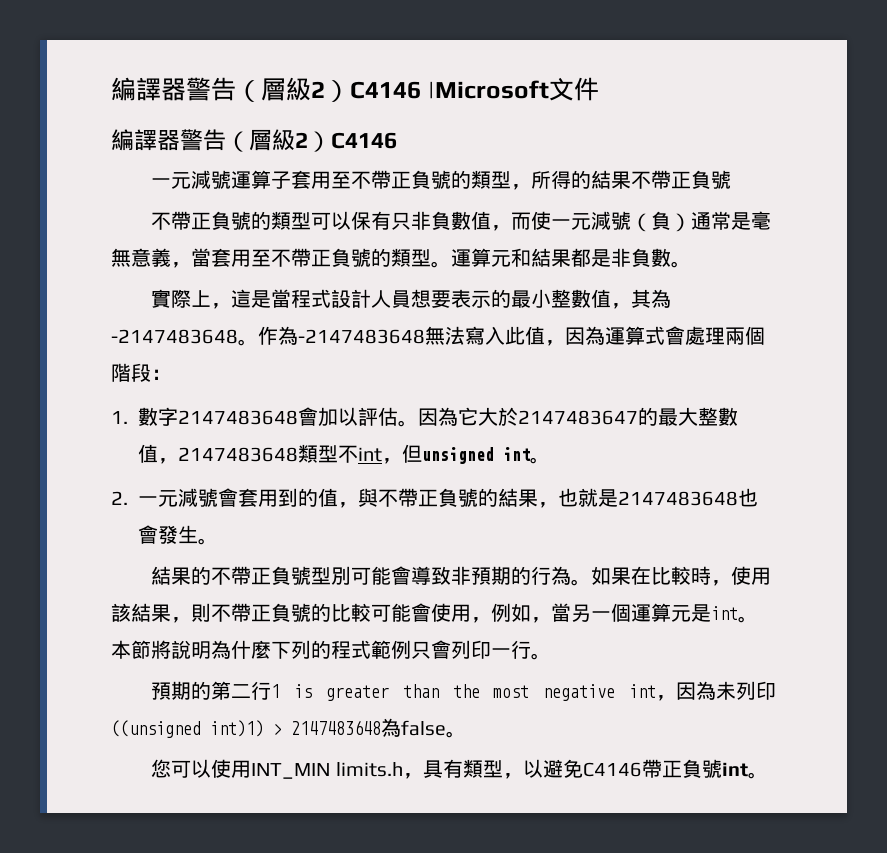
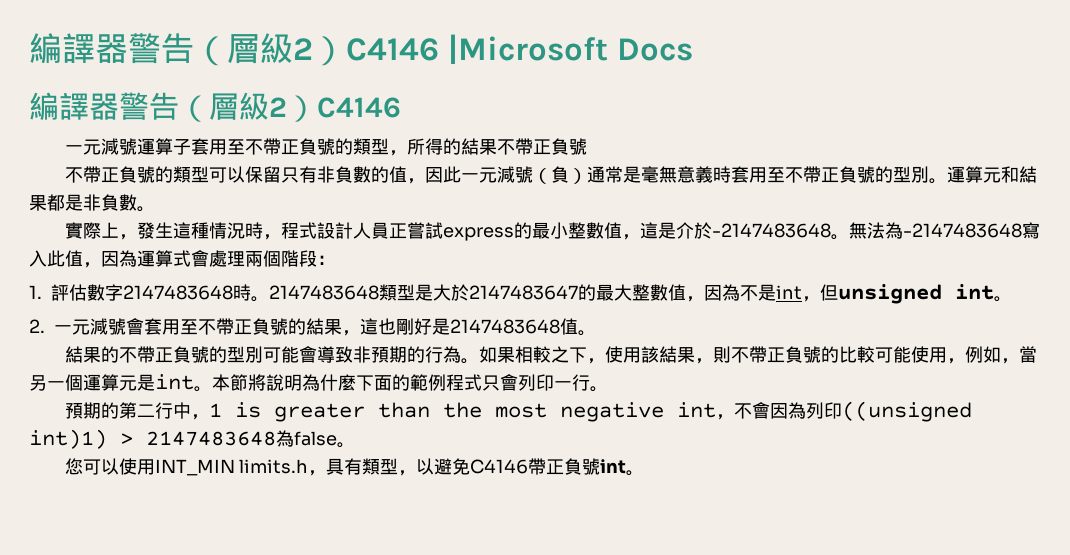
[548,77,599,101] 文件 -> [616,38,693,61] Docs
[371,211,552,231] 有只非負數值，而使 -> [262,166,461,184] 留只有非負數的值，因此
[171,248,431,268] ，當套用至不帶正負號的類型 -> [712,166,929,183] 時套用至不帶正負號的型別
[231,289,292,308] 這是當 -> [136,222,281,240] 發生這種情況時，
[411,289,492,308] 想要表示 -> [388,222,514,241] 正嘗試express
[631,289,672,308] [111,326,465,346] 其為-2147483648。作為-2147483648無法 -> [639,222,1022,240] 這是介於-2147483648。無法為-2147483648
(128, 417) none -> [51,284,87,301] 評估
[298,407,478,427] 會加以評估。因為它 -> [233,284,433,302] 時。2147483648類型是
[178,444,358,463] 2147483648類型不 -> [704,284,776,301] 因為不是
[278,488,378,508] 到的值，與 -> [180,319,198,335] 至
[558,488,758,507] [138,525,198,544] 也就是2147483648也會發生 -> [360,318,578,335] 這也剛好是2147483648值
(312, 575) none -> [208,346,227,363] 的
[631,566,712,585] 在比較時 -> [514,346,587,363] 相較之下
[411,603,431,622] 會 -> (911, 354) none
[291,640,411,659] 列的程式範例 -> [374,374,482,391] 面的範例程式
(272, 690) none -> [172,402,209,420] 中，
[676,681,736,700] 因為未 -> [733,402,806,419] 不會因為

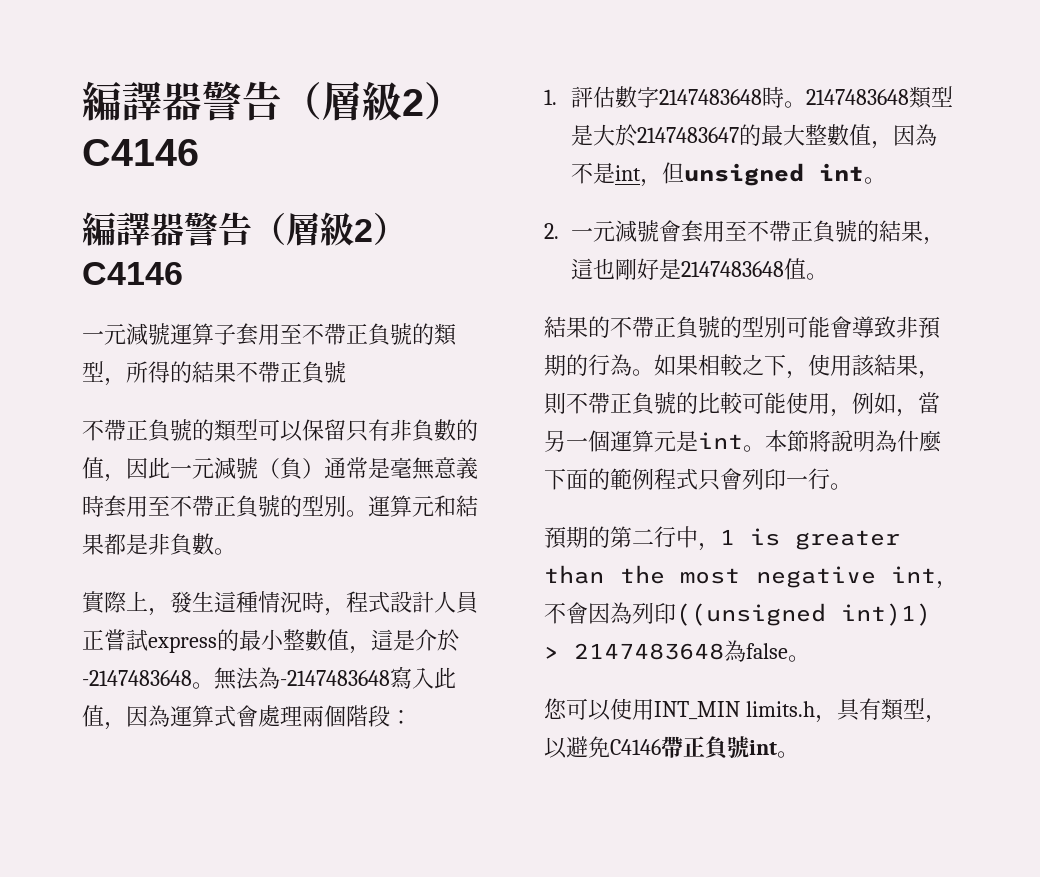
[29,33,693,66] 編譯器警告（層級2）C4146 |Microsoft Docs -> [82,81,464,121] [82,139,199,166] 編譯器警告（層級2）C4146

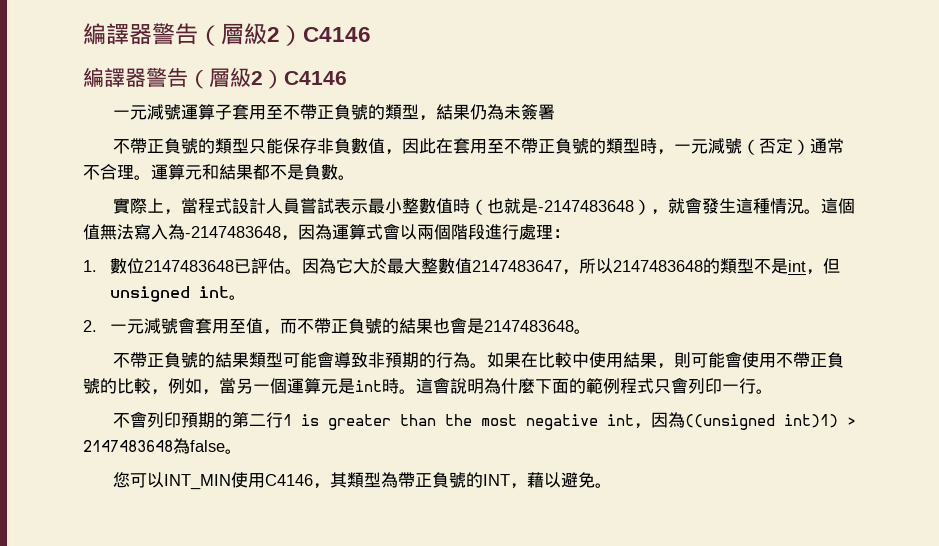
[126,361,346,384] [82,419,478,442] [82,457,478,482] [82,495,346,518] 所得的結果不帶正負號 // 不帶正負號的類型可以保留只有非負數的值，因此一元減號（負）通常是毫無意義時套用至不帶正負號的型別 -> [435,104,555,120] [112,138,844,155] [83,164,134,180] 結果仍為未簽署 // 不帶正負號的類型只能保存非負數值，因此在套用至不帶正負號的類型時，一元減號（否定）通常不合理
[126,533,170,555] 是非 -> [270,164,304,180] 不是
[170,591,478,616] [82,629,459,654] [82,666,456,690] [82,705,104,727] 發生這種情況時，程式設計人員正嘗試express的最小整數值，這是介於-2147483648。無法為-2147483648寫入此值 -> [180,197,855,215] [83,224,281,240] 當程式設計人員嘗試表示最小整數值時（也就是-2147483648），就會發生這種情況。這個值無法寫入為-2147483648
[258,705,302,727] 處理 -> [400,224,417,240] 以
(390, 716) none -> [485,224,553,240] 進行處理
[570,86,953,109] [570,124,937,149] 評估數字2147483648時。2147483648類型是大於2147483647的最大整數值，因為 -> [109,258,754,275] 數位2147483648已評估。因為它大於最大整數值2147483647，所以2147483648的類型
[746,220,945,245] [570,258,828,280] [544,316,786,339] 不帶正負號的結果，這也剛好是2147483648值。 // 結果的不帶正負號的型別 -> [245,317,591,335] [112,352,283,368] 值，而不帶正負號的結果也會是2147483648。 // 不帶正負號的結果類型
[698,354,940,379] [544,392,566,414] 相較之下，使用該結果，則 -> [520,351,776,369] 在比較中使用結果，則可能會使用
[742,392,830,414] 可能使用 -> (151, 386) none
[743,430,831,452] 。本節將 -> [382,377,450,394] 時。這會
(852, 486) none -> [112,411,181,428] 不會列印
[676,526,720,551] 中， -> (283, 420) none
[544,602,676,624] 不會因為列印 -> [650,412,685,428] 因為
[610,698,947,723] [544,736,777,760] 使用INT_MIN limits.h，具有類型，以避免C4146帶正負號int -> [163,472,595,490] INT_MIN使用C4146，其類型為帶正負號的INT，藉以避免

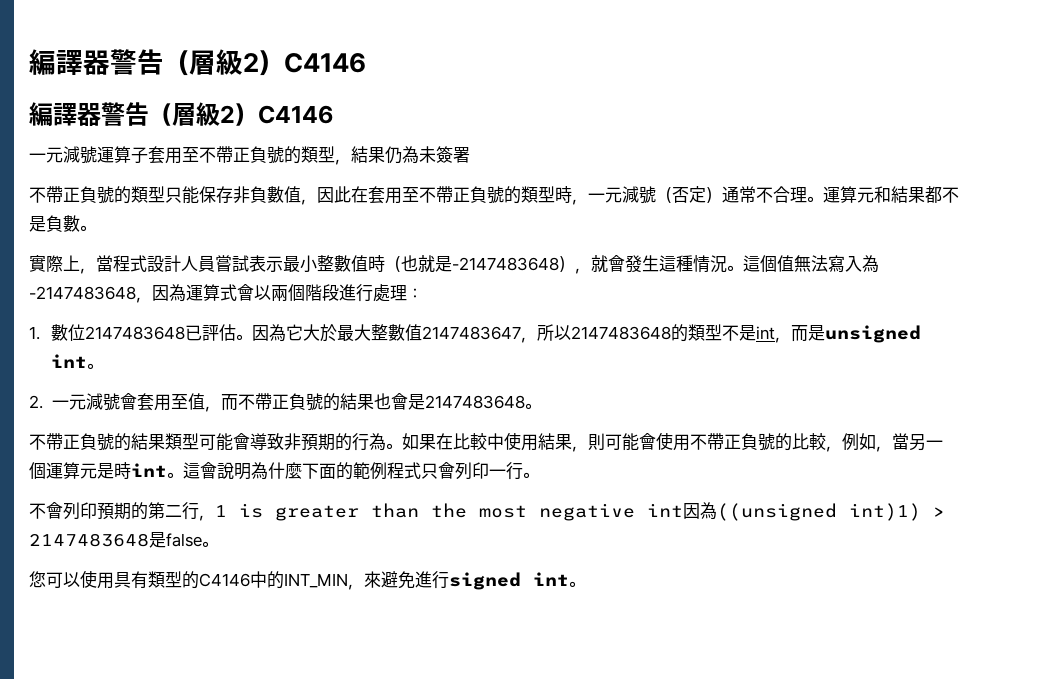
[822,258,840,274] 但 -> [791,325,826,342] 而是
[355,378,399,394] int時 -> [114,462,167,479] 時int
(283, 420) none -> [199,515,215,521] ，
[633,423,651,429] ， -> (683, 510) none
[173,438,190,454] 為 -> [149,532,166,548] 是
[163,472,595,490] INT_MIN使用C4146，其類型為帶正負號的INT，藉以避免 -> [80,570,569,590] 使用具有類型的C4146中的INT_MIN，來避免進行signed int

